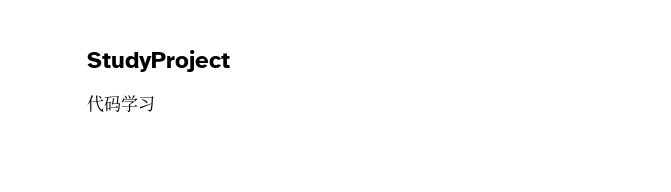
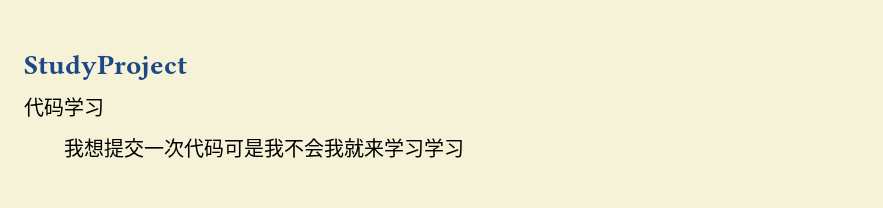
(155, 104) none -> [64,138,465,158] // 我想提交一次代码可是我不会我就来学习学习

